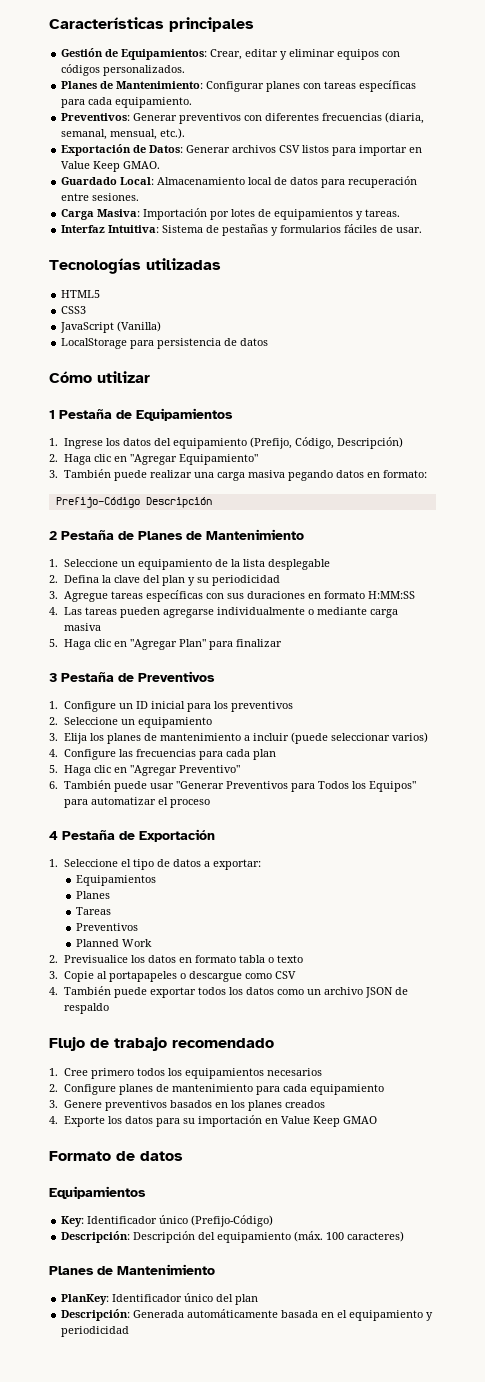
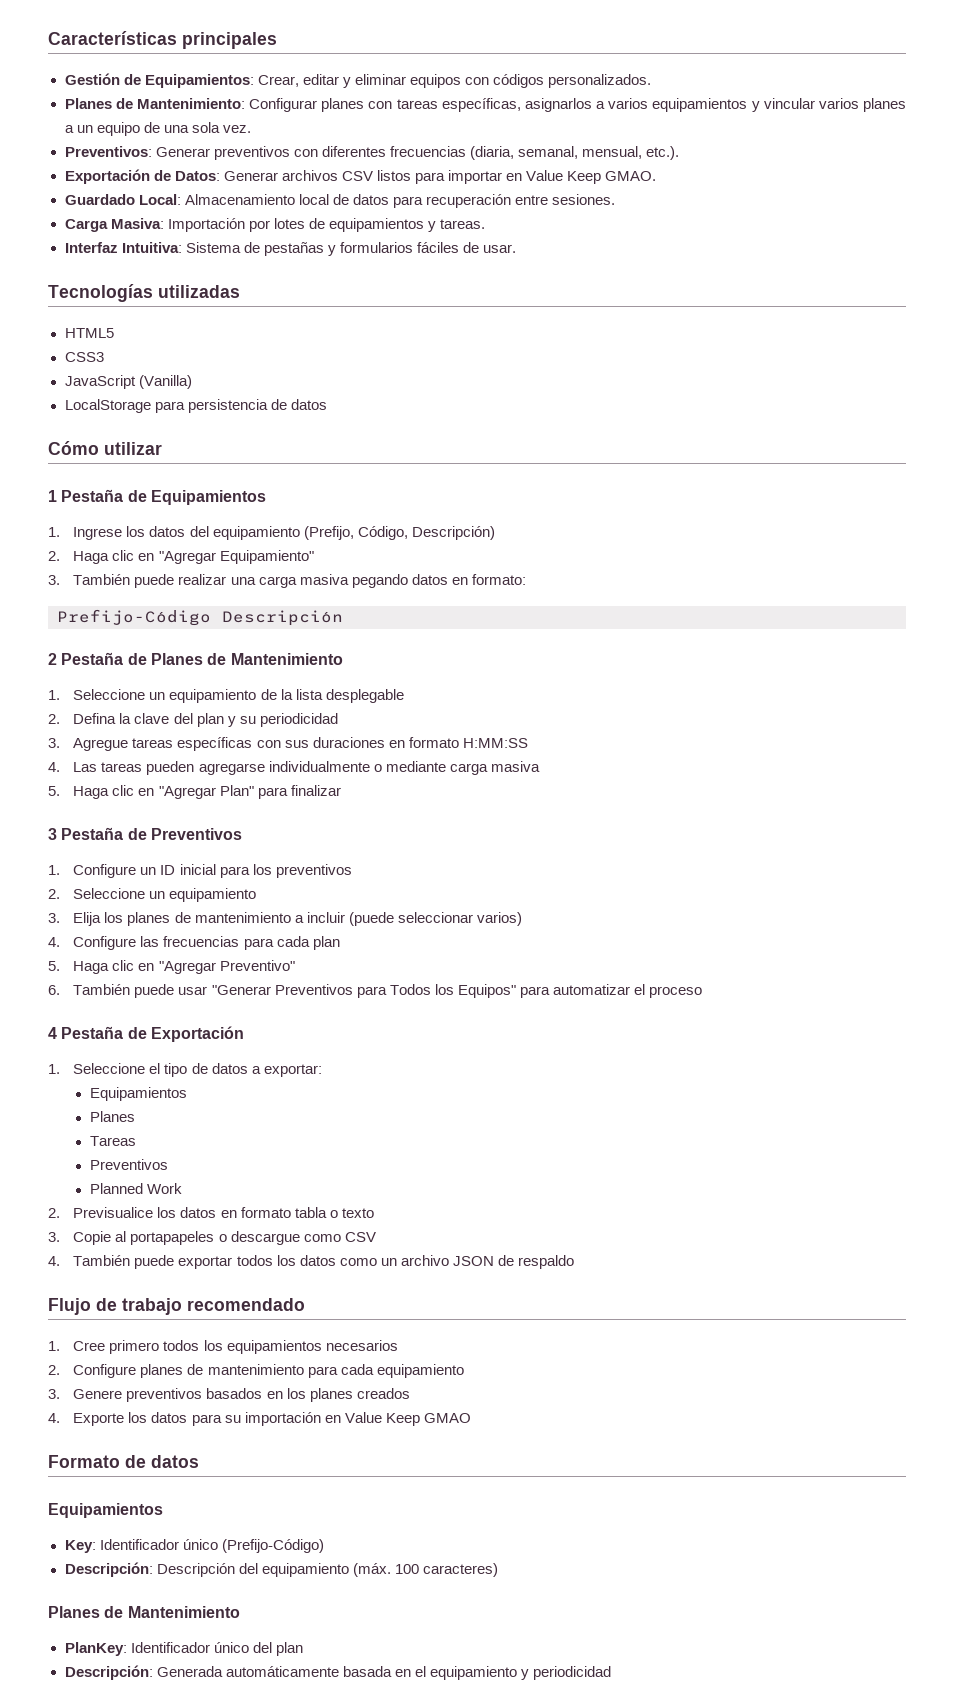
[359,80,417,92] [61,97,193,108] específicas para cada equipamiento. -> [441,98,906,112] [64,122,251,136] específicas, asignarlos a varios equipamientos y vincular varios planes a un equipo de una sola vez.

